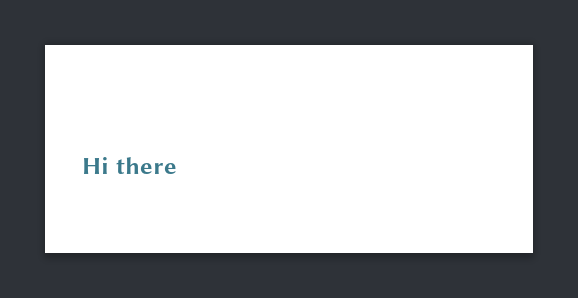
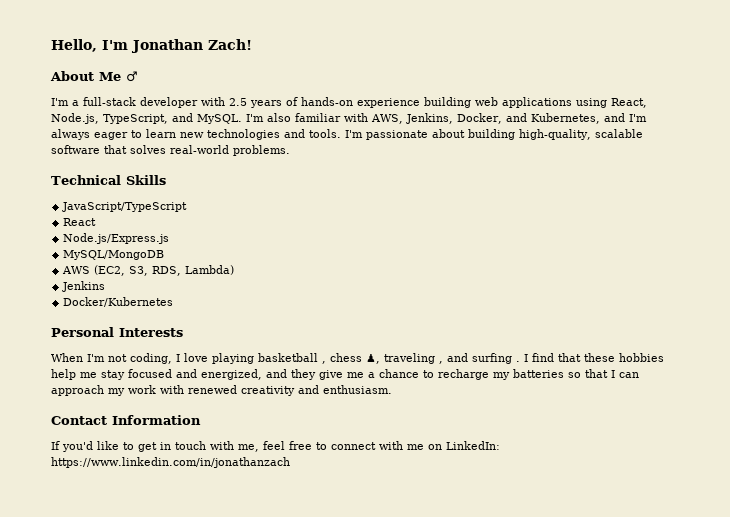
[82,157,177,174] Hi there -> [51,39,252,53] [50,71,138,82] [51,97,647,108] [51,113,647,124] [51,129,643,140] [51,145,290,156] [51,175,166,185] [62,202,188,212] [63,218,97,226] [63,233,170,244] [63,250,165,260] [62,265,235,276] [62,281,106,292] [63,297,174,307] [51,327,183,337] [51,353,664,364] [51,369,639,380] [51,385,392,396] [51,415,201,425] [51,441,500,452] [51,457,290,468] Hello, I'm Jonathan Zach! // About Me ♂ // I'm a full-stack developer with 2.5 years of hands-on experience building web applications using React, Node.js, TypeScript, and MySQL. I'm also familiar with AWS, Jenkins, Docker, and Kubernetes, and I'm always eager to learn new technologies and tools. I'm passionate about building high-quality, scalable software that solves real-world problems. // Technical Skills // JavaScript/TypeScript // React // Node.js/Express.js // MySQL/MongoDB // AWS (EC2, S3, RDS, Lambda) // Jenkins // Docker/Kubernetes // Personal Interests // When I'm not coding, I love playing basketball , chess ♟, traveling , and surfing . I find that these hobbies help me stay focused and energized, and they give me a chance to recharge my batteries so that I can approach my work with renewed creativity and enthusiasm. // Contact Information // If you'd like to get in touch with me, feel free to connect with me on LinkedIn: https://www.linkedin.com/in/jonathanzach

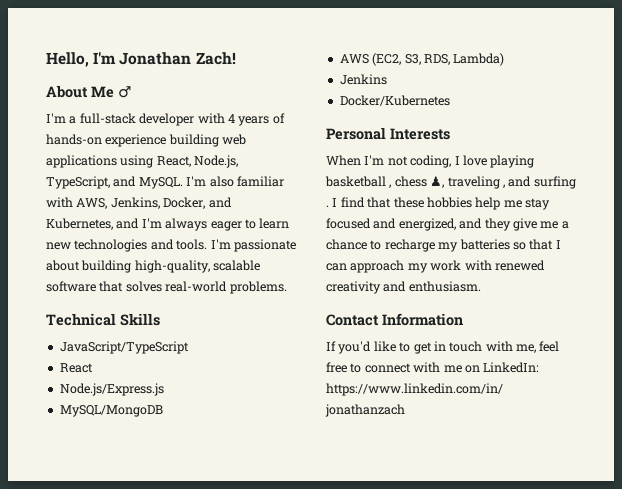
[229,98,247,106] 2.5 -> [227,114,235,123] 4

